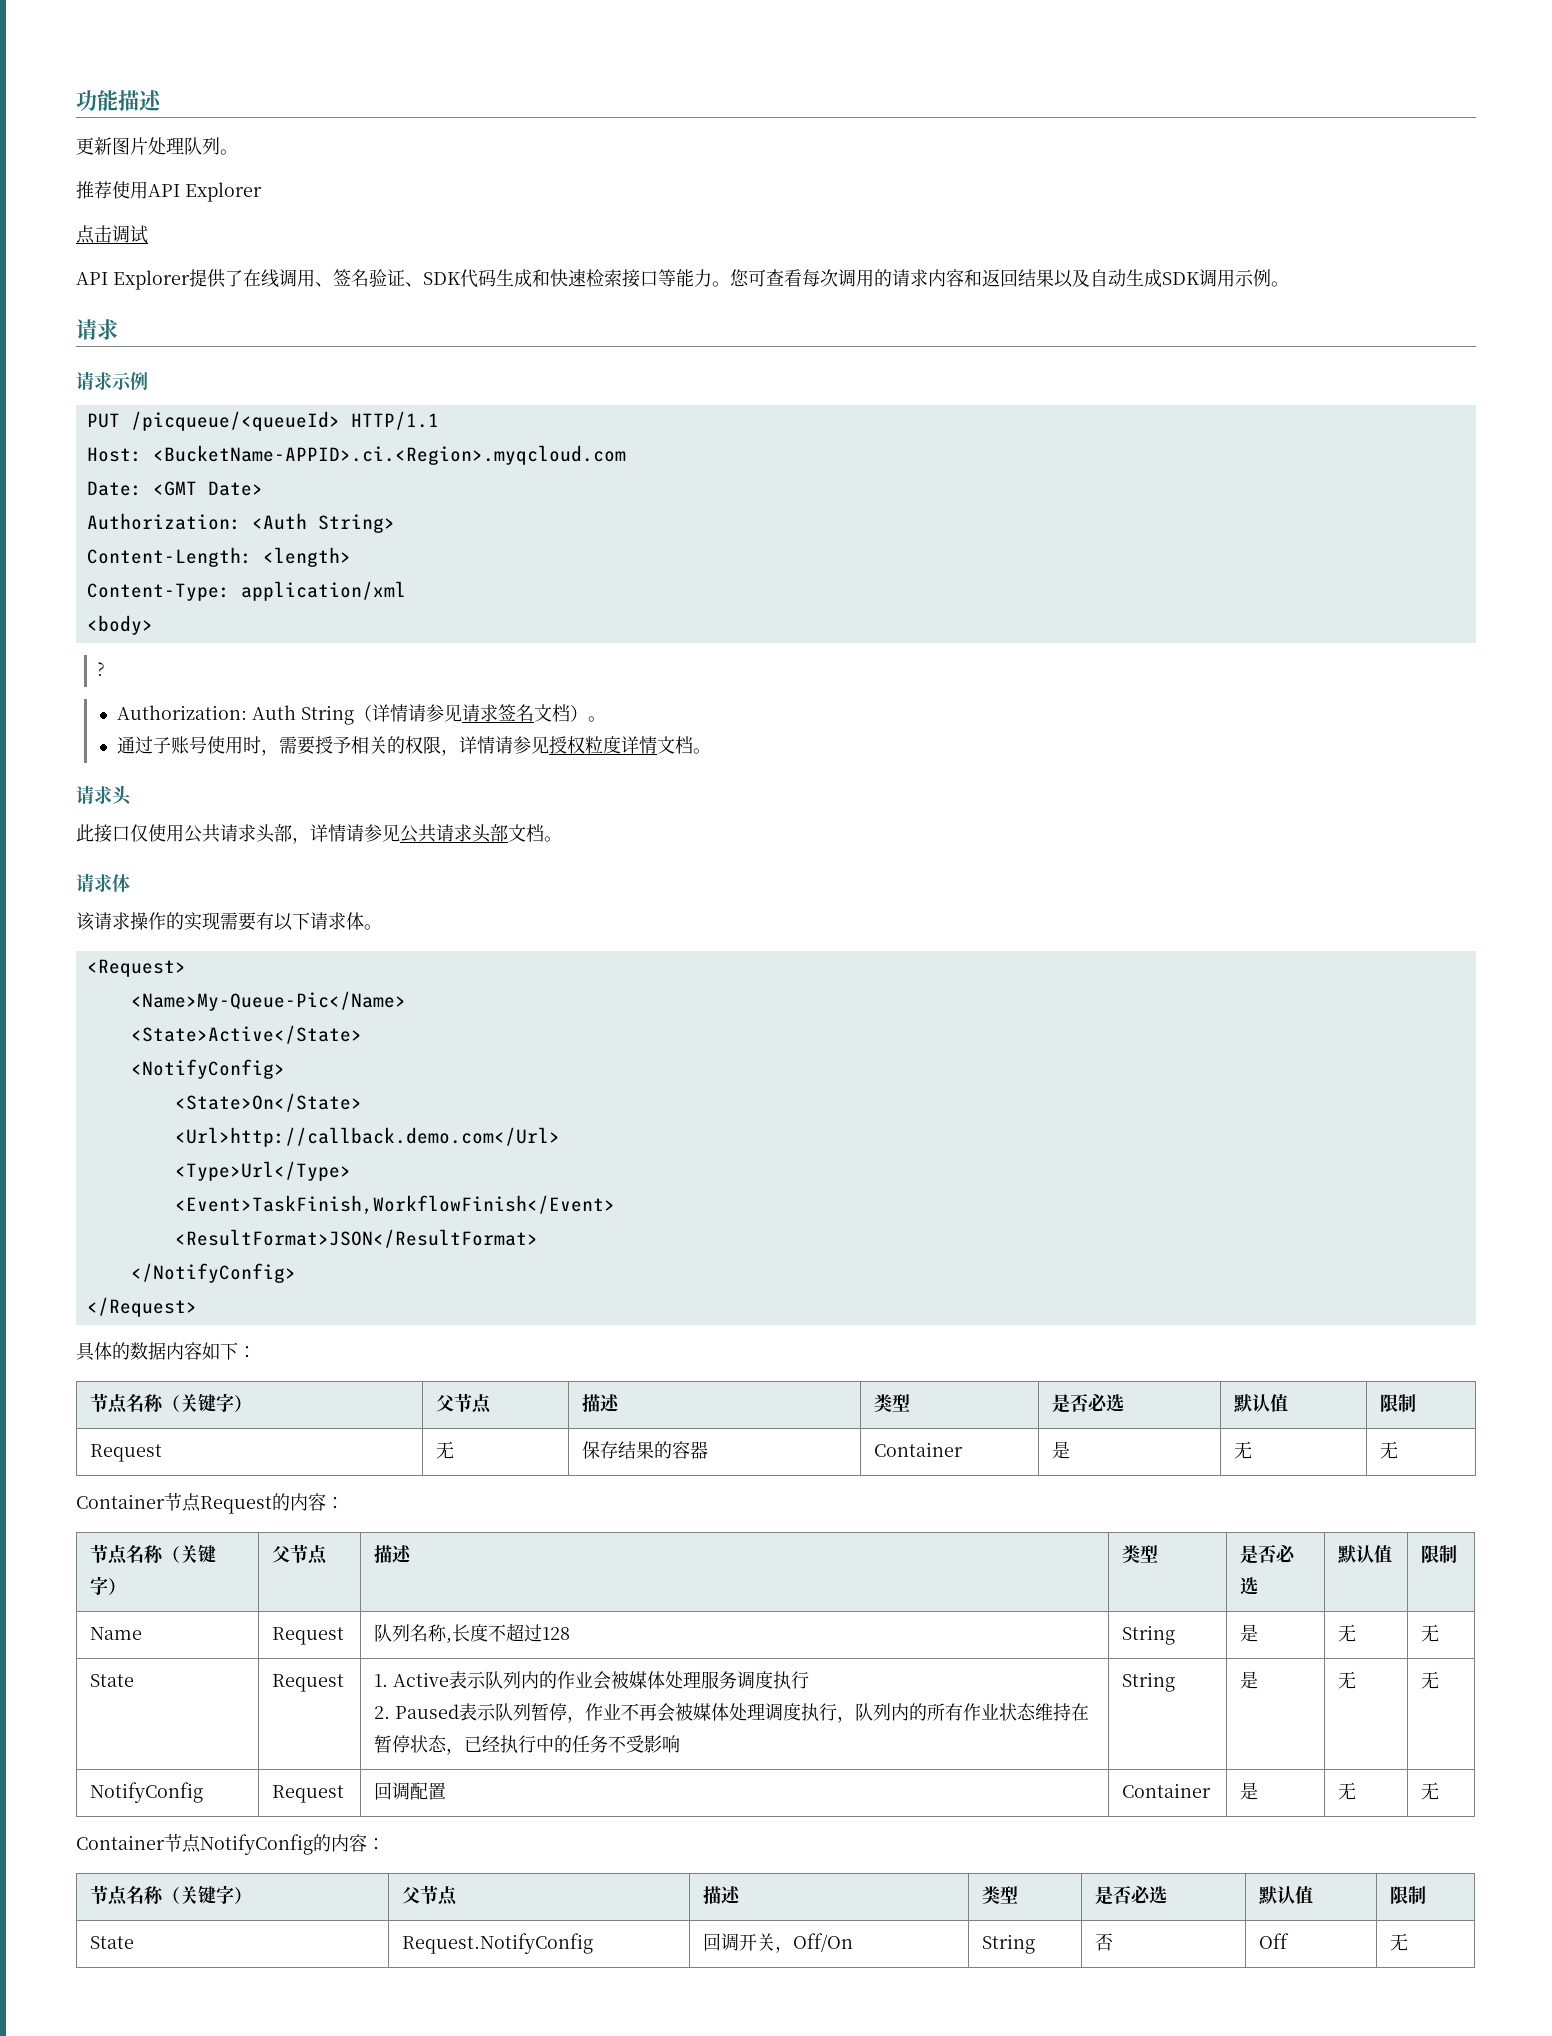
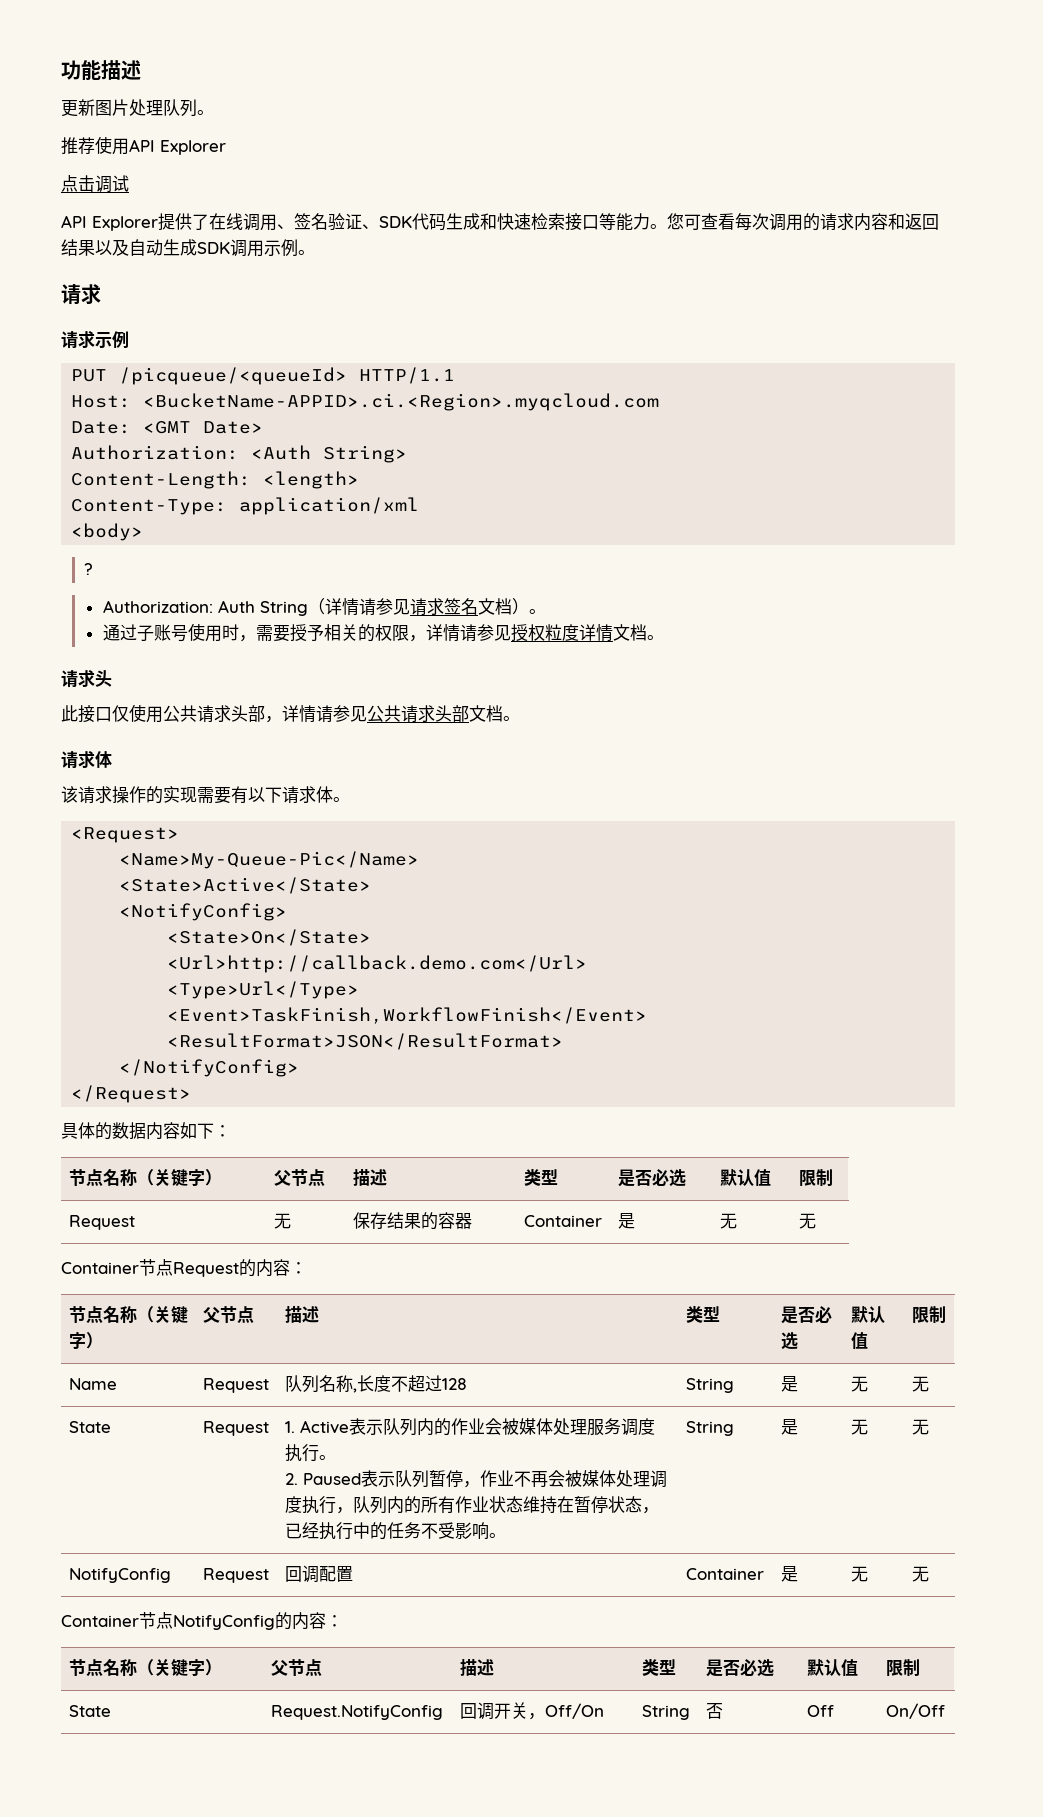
(810, 1680) none -> [318,1455,336,1460] 。
(681, 1744) none -> [488,1533,506,1538] 。
[1390,1933,1409,1951] 无 -> [885,1703,945,1719] On/Off

